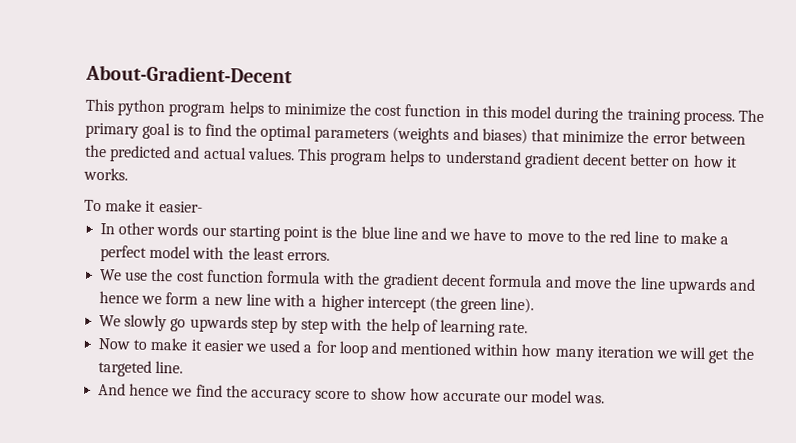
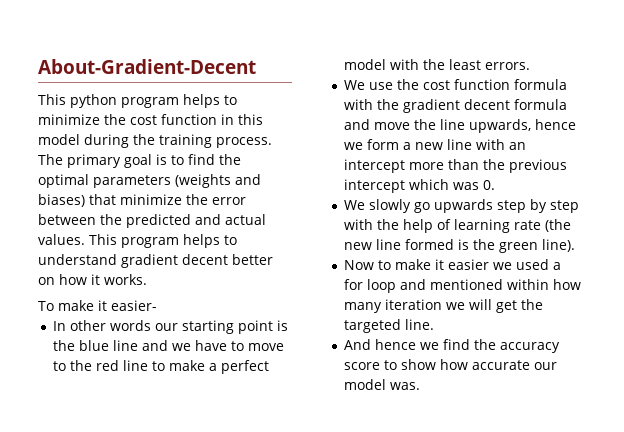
[667,277,757,295] upwards and -> [468,119,531,133] upwards,
[308,294,535,314] a higher intercept (the green line). -> [508,142,526,150] [343,159,567,173] [343,179,495,193] an intercept more than the previous intercept which was 0.
[498,322,529,334] rate. -> [513,219,571,232] [343,239,575,253] rate (the new line formed is the green line).

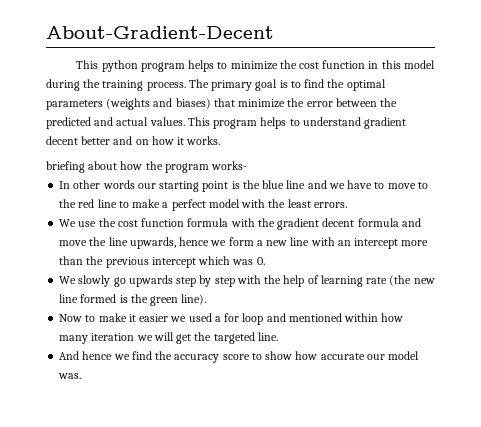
(273, 259) none -> [113,136,133,145] and
[38,300,157,311] To make it easier- -> [46,161,248,173] briefing about how the program works-

